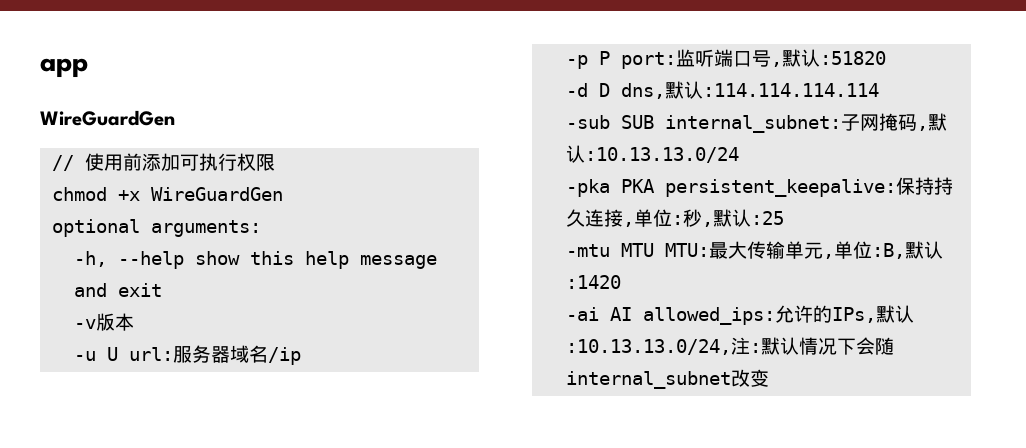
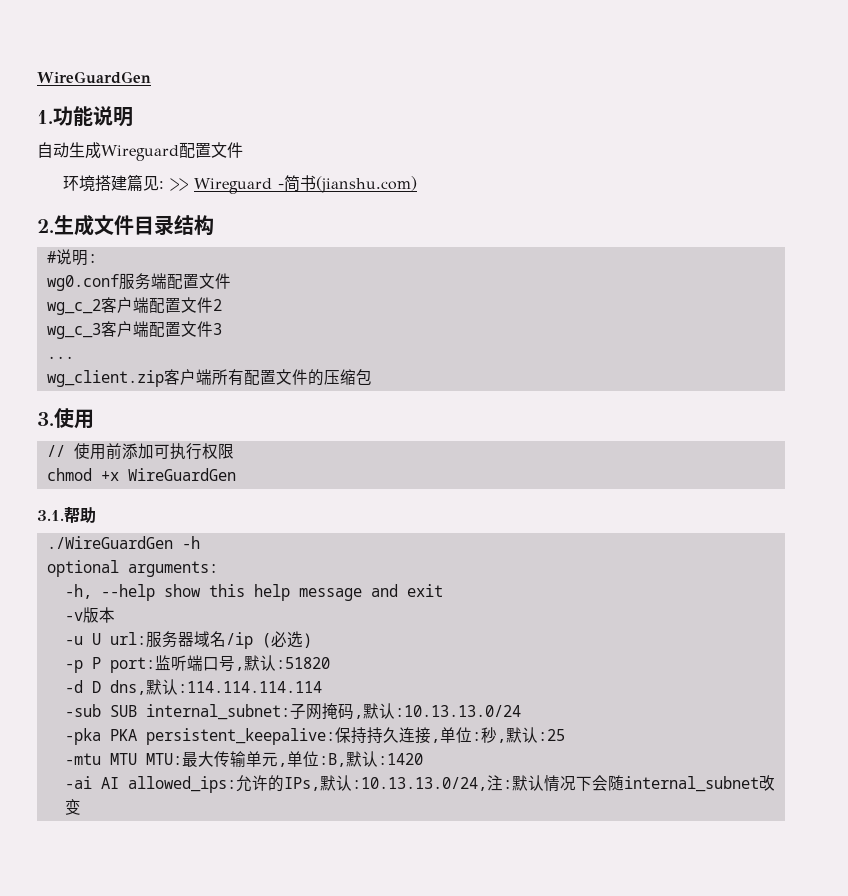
[40,58,88,78] [40,110,175,126] app // WireGuardGen -> [37,71,151,84] [37,106,133,127] [37,142,243,161] [63,174,418,194] [37,214,214,236] [46,249,97,266] [46,273,231,291] [46,297,222,315] [46,321,222,339] [46,356,74,359] [46,369,372,387] [37,408,94,429] WireGuardGen // 1.功能说明 // 自动生成Wireguard配置文件 // 环境搭建篇见: >> Wireguard -简书(jianshu.com) // 2.生成文件目录结构 // #说明: // wg0.conf服务端配置文件 // wg_c_2客户端配置文件2 // wg_c_3客户端配置文件3 // ... // wg_client.zip客户端所有配置文件的压缩包 // 3.使用
(283, 194) none -> [37,506,96,523] [46,536,200,549] // 3.1.帮助 // ./WireGuardGen -h
(301, 356) none -> [261,631,312,648] (必选)

